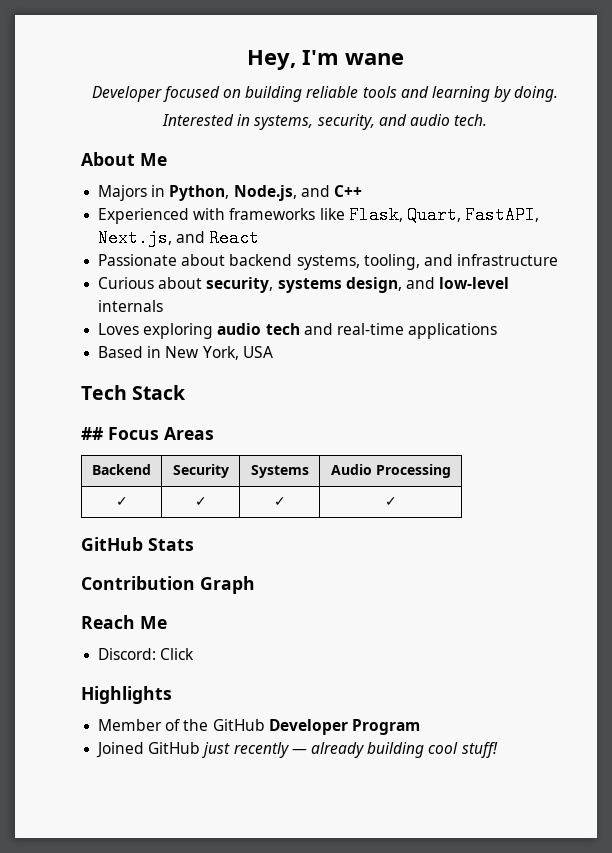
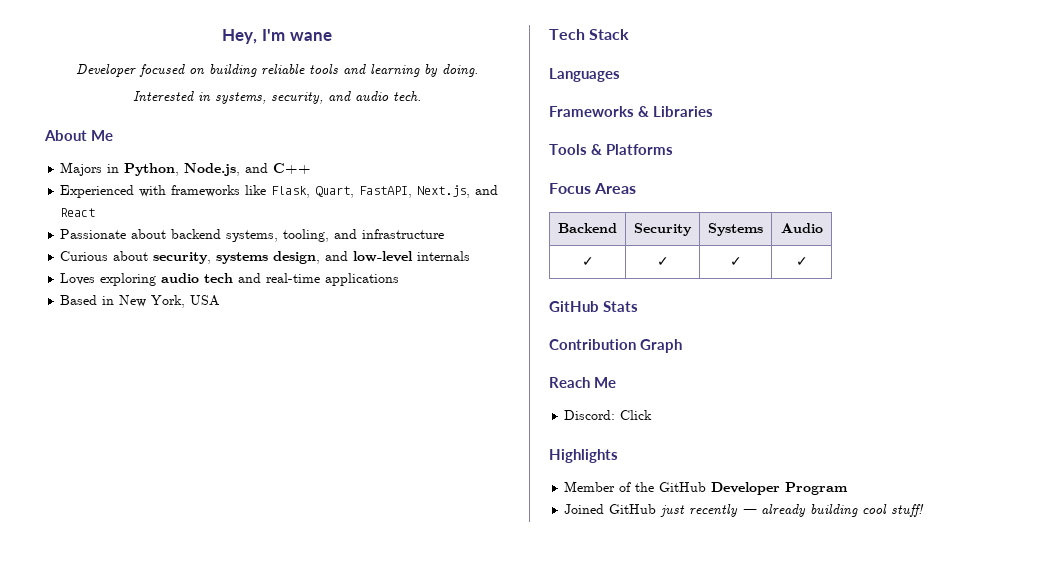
[81,427,103,440] ## -> [549,68,620,82] [549,106,713,117] [549,144,673,155] Languages // Frameworks & Libraries // Tools & Platforms //
[375,464,451,478] Processing -> (823, 228) none

